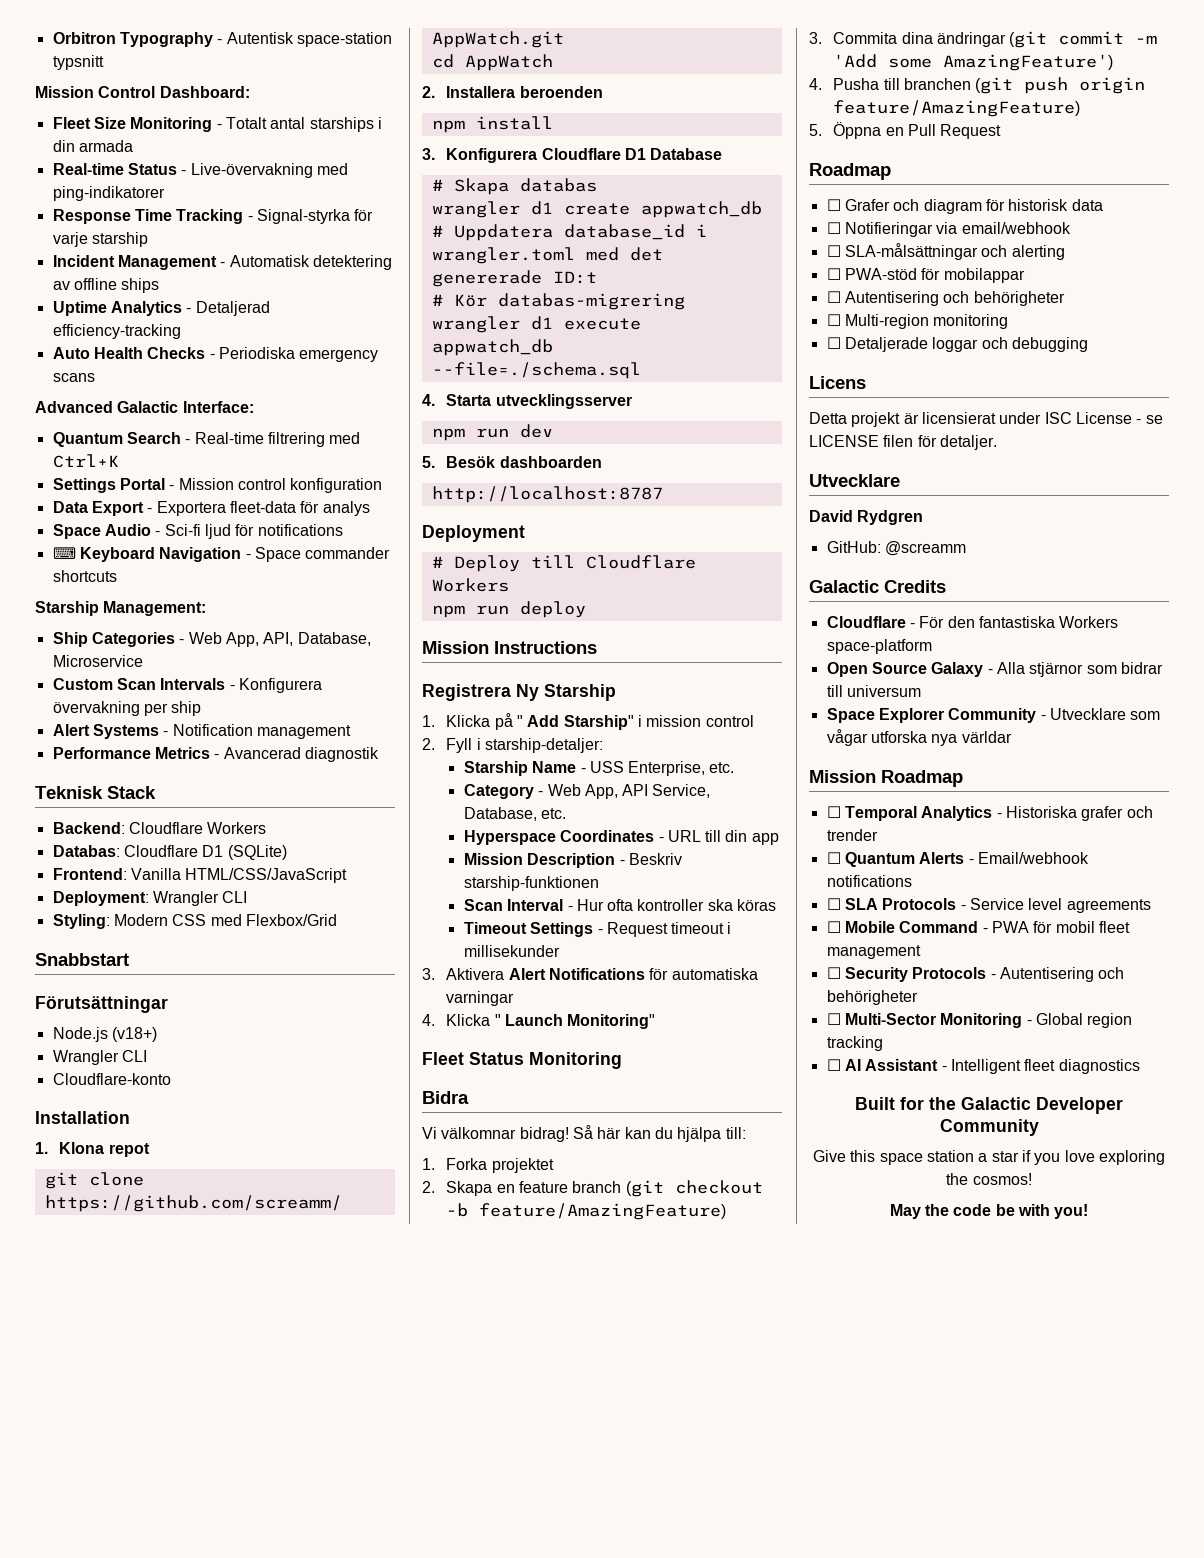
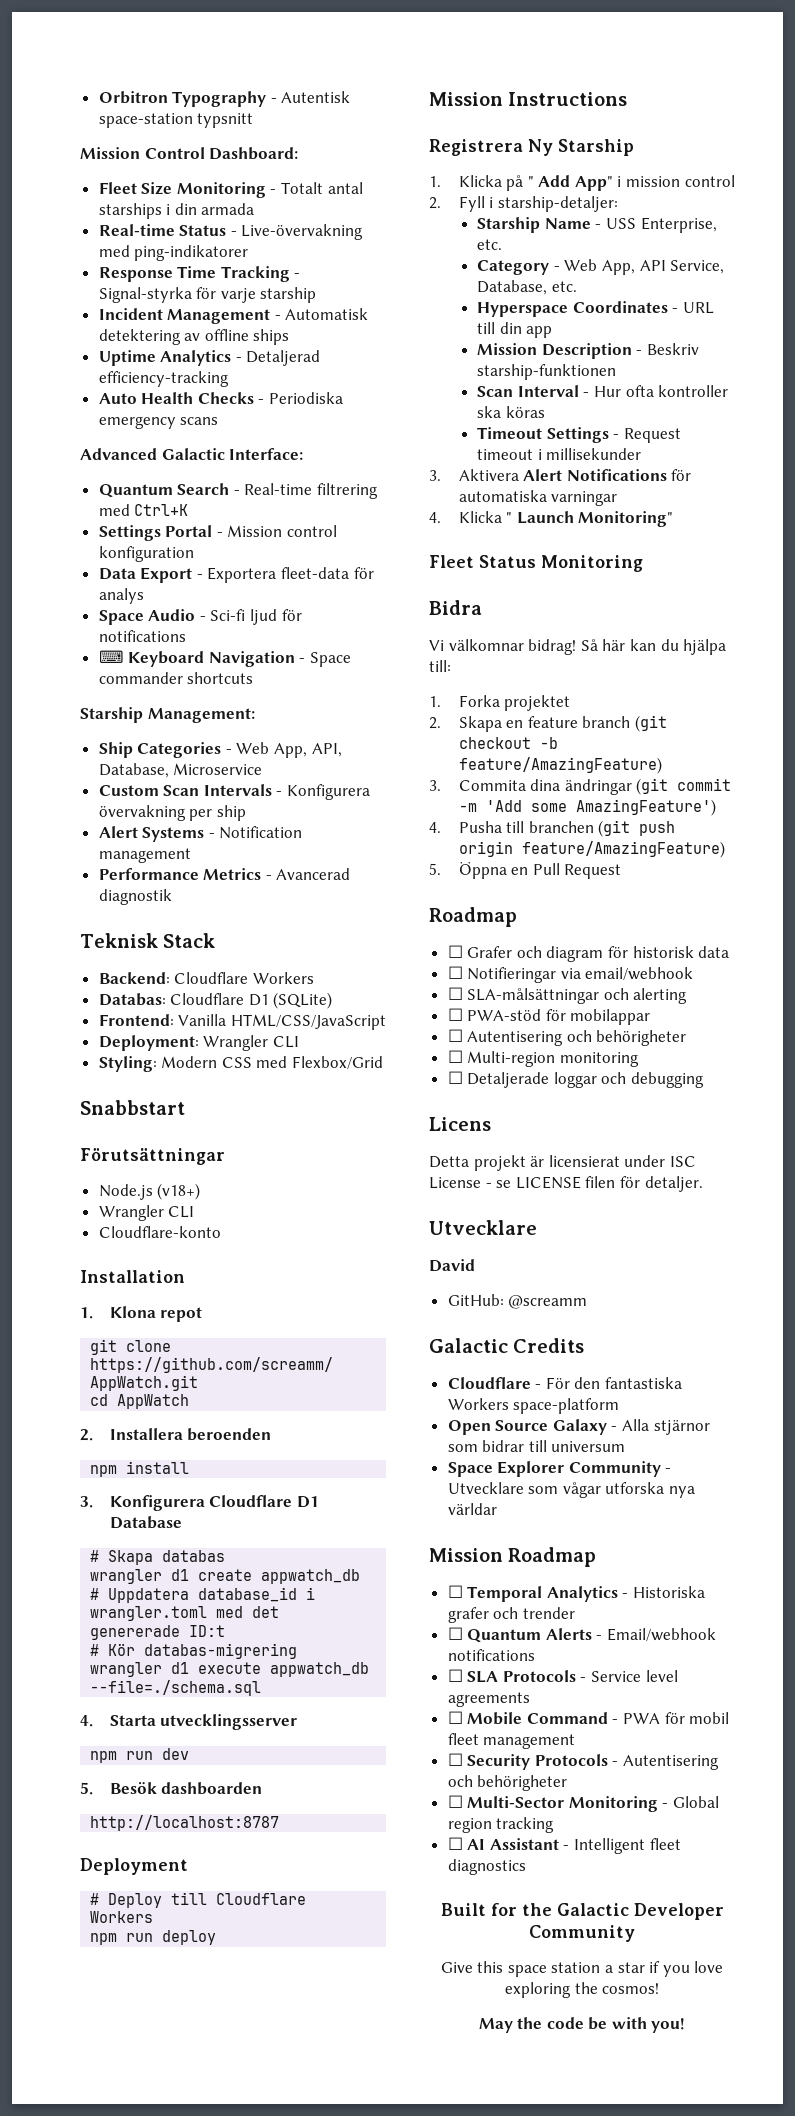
[563,715,634,730] Starship" -> [574,176,613,191] App"
[857,510,924,525] Rydgren -> (475, 1265) none

